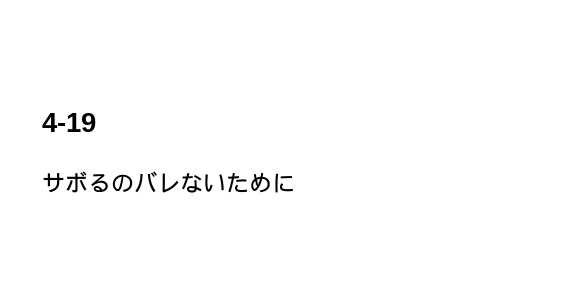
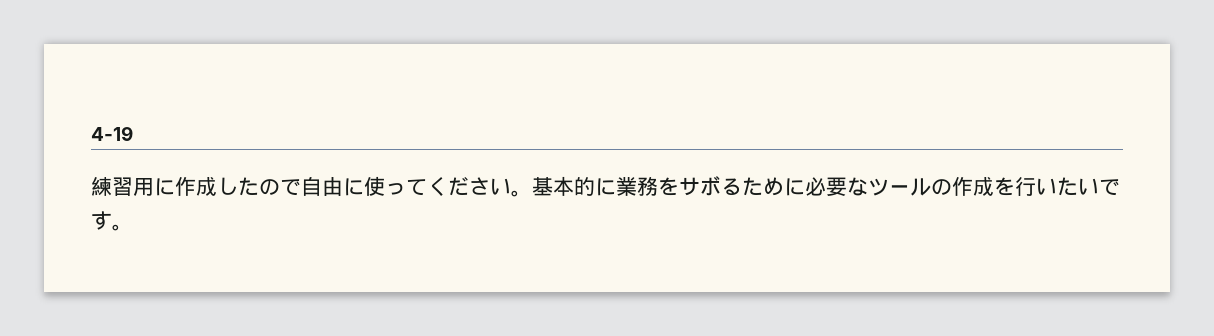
[42,171,295,193] サボるのバレないために -> [91,176,1120,197] [91,211,133,231] 練習用に作成したので自由に使ってください。基本的に業務をサボるために必要なツールの作成を行いたいです。

